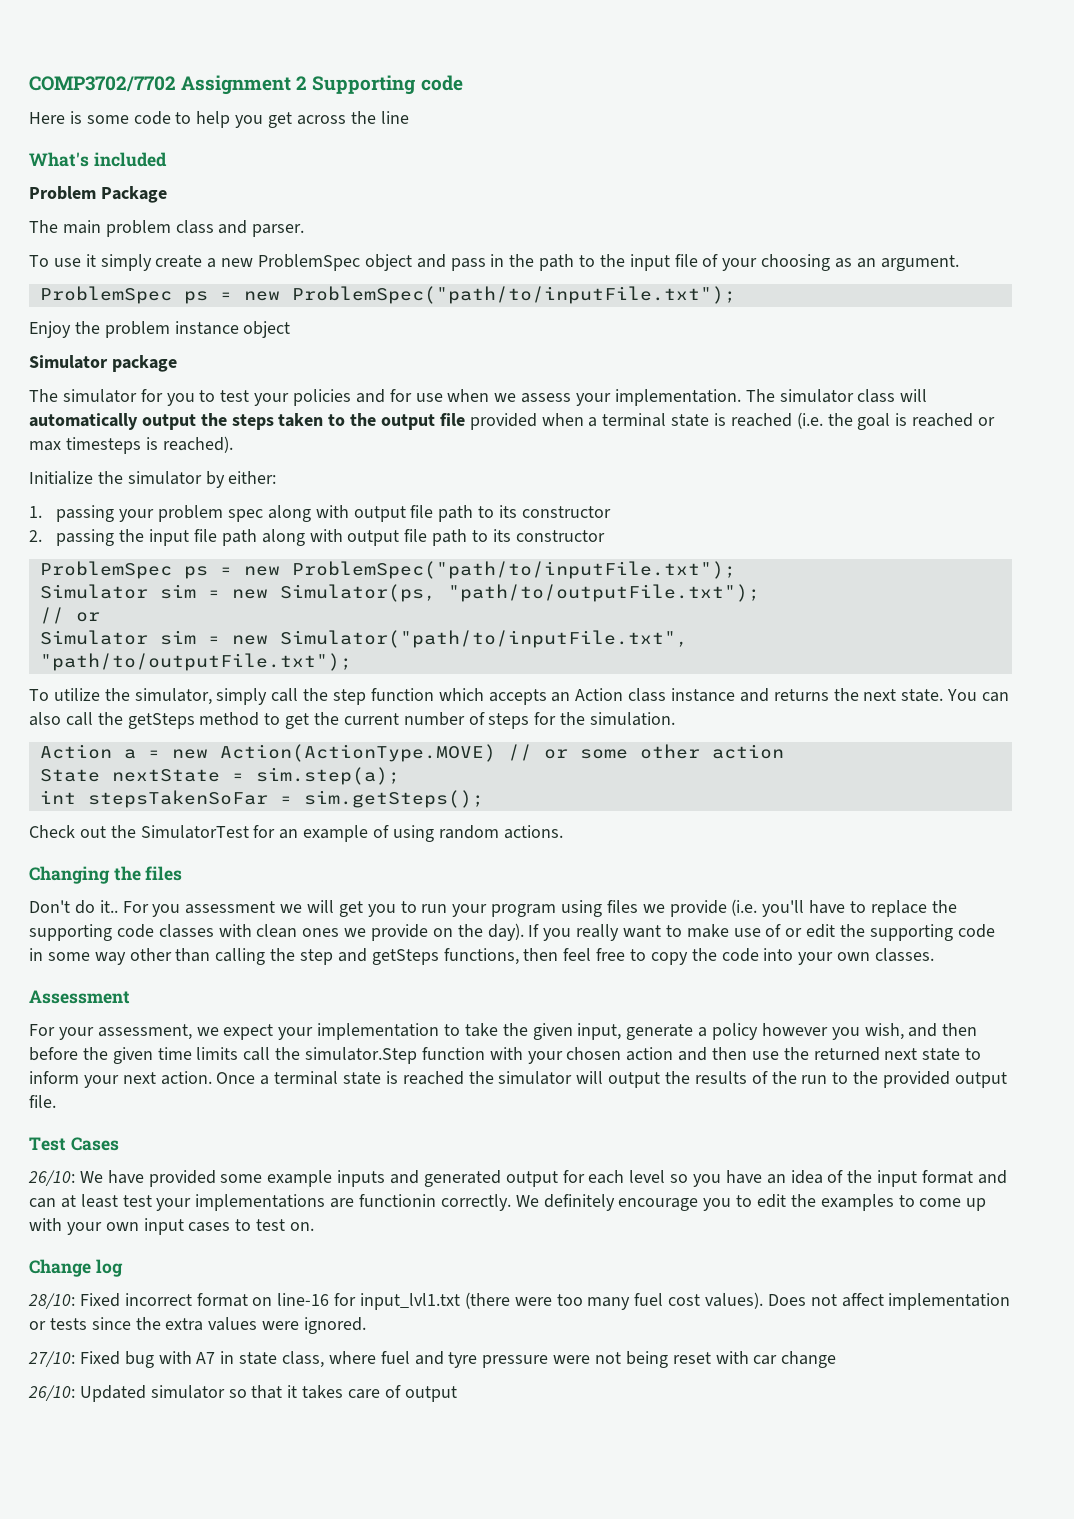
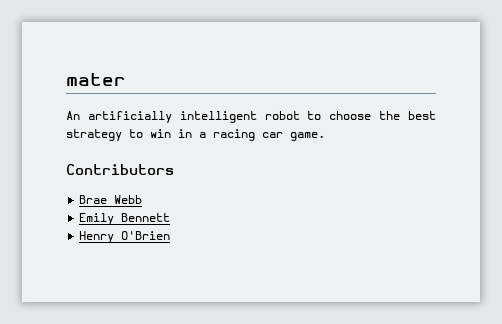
[29,75,463,95] [29,111,409,128] [29,152,167,167] [29,186,167,203] [29,220,305,237] [29,254,959,271] [39,286,736,304] [29,321,291,338] [29,355,177,372] [29,389,928,406] [29,412,996,430] [29,436,233,454] [29,471,277,488] [29,505,611,522] [29,529,605,546] [39,561,736,579] [39,584,760,602] [39,607,100,624] [39,630,688,648] [39,653,352,671] [29,688,1010,705] [29,712,676,729] [39,744,784,762] [39,767,400,785] [39,790,484,808] [29,825,563,842] [29,866,183,884] [29,899,957,917] [29,923,995,941] [29,948,935,965] [29,990,130,1004] [29,1023,978,1040] [29,1047,982,1064] [29,1071,1007,1088] [29,1095,56,1108] [29,1137,119,1151] [28,1170,1007,1187] [29,1194,987,1211] [29,1218,315,1235] [29,1259,123,1277] [28,1292,1011,1310] [29,1317,367,1334] [28,1351,837,1368] [28,1385,457,1402] COMP3702/7702 Assignment 2 Supporting code // Here is some code to help you get across the line // What's included // Problem Package // The main problem class and parser. // To use it simply create a new ProblemSpec object and pass in the path to the input file of your choosing as an argument. // ProblemSpec ps = new ProblemSpec("path/to/inputFile.txt"); // Enjoy the problem instance object // Simulator package // The simulator for you to test your policies and for use when we assess your implementation. The simulator class will automatically output the steps taken to the output file provided when a terminal state is reached (i.e. the goal is reached or max timesteps is reached). // Initialize the simulator by either: // 1. passing your problem spec along with output file path to its constructor // 2. passing the input file path along with output file path to its constructor // ProblemSpec ps = new ProblemSpec("path/to/inputFile.txt"); // Simulator sim = new Simulator(ps, "path/to/outputFile.txt"); // // or // Simulator sim = new Simulator("path/to/inputFile.txt", "path/to/outputFile.txt"); // To utilize the simulator, simply call the step function which accepts an Action class instance and returns the next state. You can also call the getSteps method to get the current number of steps for the simulation. // Action a = new Action(ActionType.MOVE) // or some other action // State nextState = sim.step(a); // int stepsTakenSoFar = sim.getSteps(); // Check out the SimulatorTest for an example of using random actions. // Changing the files // Don't do it.. For you assessment we will get you to run your program using files we provide (i.e. you'll have to replace the supporting code classes with clean ones we provide on the day). If you really want to make use of or edit the supporting code in some way other than calling the step and getSteps functions, then feel free to copy the code into your own classes. // Assessment // For your assessment, we expect your implementation to take the given input, generate a policy however you wish, and then before the given time limits call the simulator.Step function with your chosen action and then use the returned next state to inform your next action. Once a terminal state is reached the simulator will output the results of the run to the provided output file. // Test Cases // 26/10: We have provided some example inputs and generated output for each level so you have an idea of the input format and can at least test your implementations are functionin correctly. We definitely encourage you to edit the examples to come up with your own input cases to test on. // Change log // 28/10: Fixed incorrect format on line-16 for input_lvl1.txt (there were too many fuel cost values). Does not affect implementation or tests since the extra values were ignored. // 27/10: Fixed bug with A7 in state class, where fuel and tyre pressure were not being reset with car change // 26/10: Updated simulator so that it takes care of output -> [66,73,126,86] [66,111,436,123] [66,129,325,141] [66,164,174,175] [79,195,143,204] [79,213,171,225] [79,231,171,243] mater // An artificially intelligent robot to choose the best strategy to win in a racing car game. // Contributors // Brae Webb // Emily Bennett // Henry O'Brien

